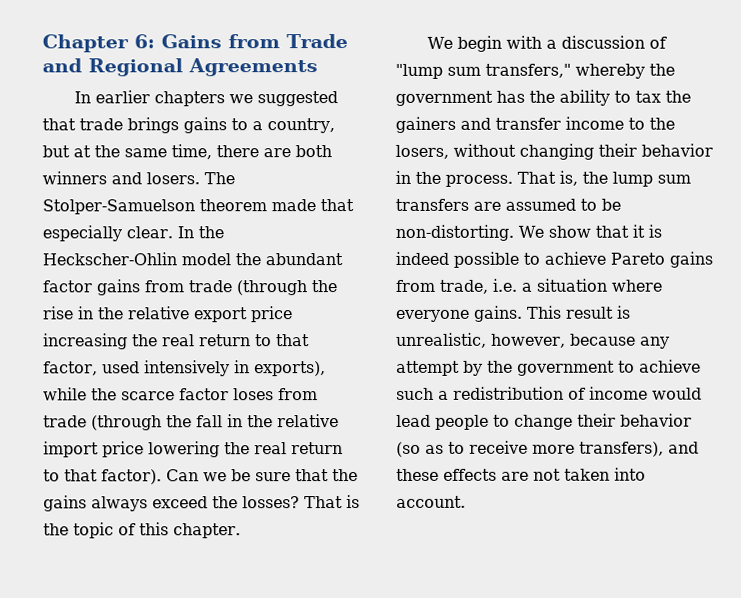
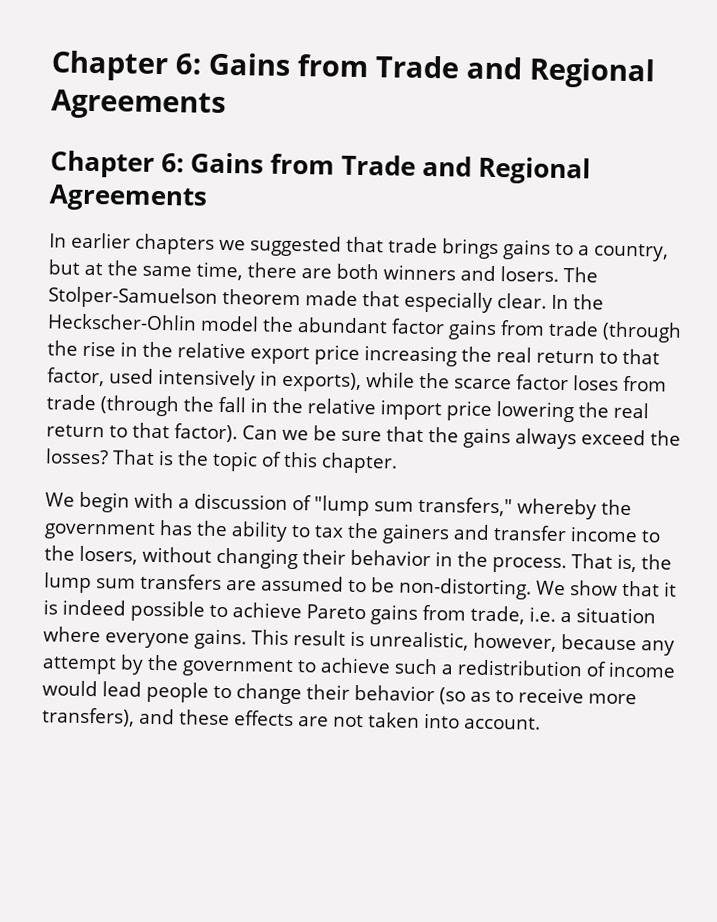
[42,34,348,53] [42,58,318,77] Chapter 6: Gains from Trade and Regional Agreements -> [51,50,655,89] [51,89,226,120] [50,150,592,185] [49,184,208,212] Chapter 6: Gains from Trade and Regional Agreements // Chapter 6: Gains from Trade and Regional Agreements

